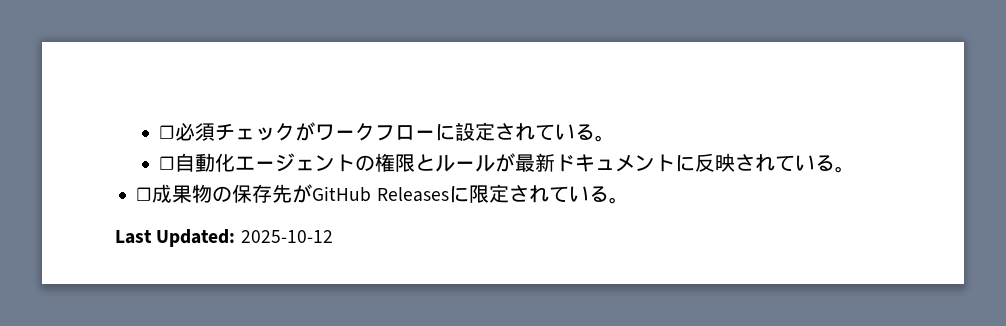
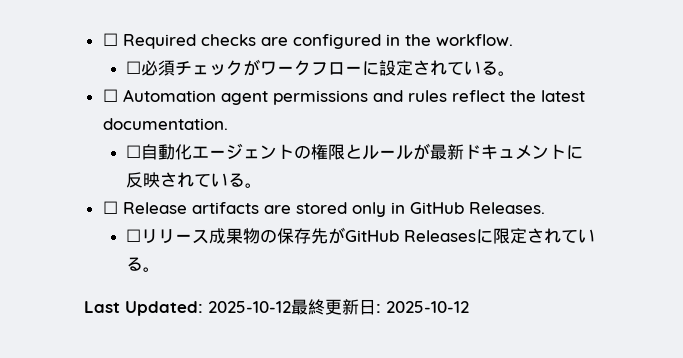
[159,125,176,139] ☐ -> [102,33,513,49] [126,61,142,74] ☐ Required checks are configured in the workflow. // ☐
(616, 138) none -> [102,89,585,105] [102,118,228,130] // ☐ Automation agent permissions and rules reflect the latest documentation.
(153, 194) none -> [122,202,545,217] [126,229,210,244] Release artifacts are stored only in GitHub Releases. // ☐リリース
(333, 236) none -> [291,299,469,315] 最終更新日: 2025-10-12

